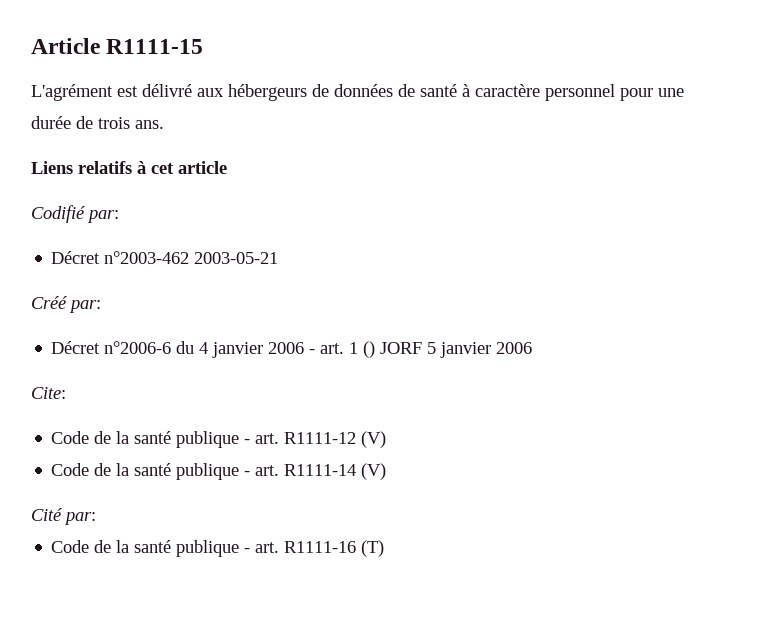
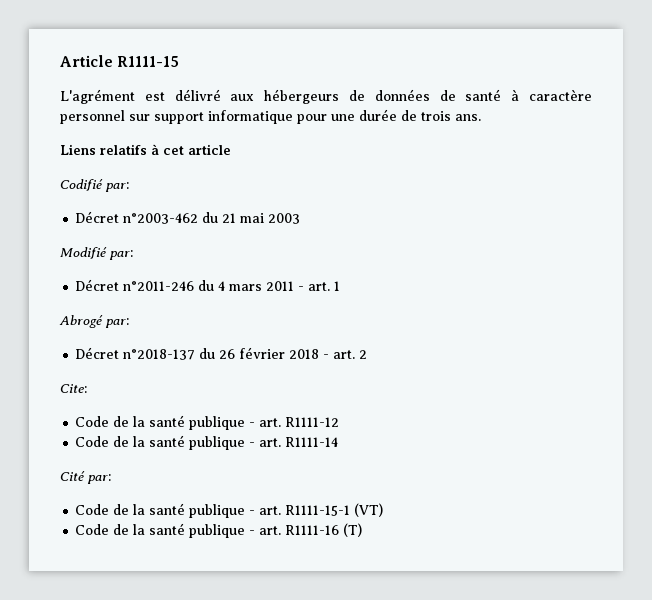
(615, 92) none -> [129,110,293,124] sur support informatique
[194,252,279,264] [31,296,101,313] [51,341,172,354] 2003-05-21 // Créé par: // Décret n°2006-6 -> [202,212,301,224] [60,247,133,260] [75,279,195,291] du 21 mai 2003 // Modifié par: // Décret n°2011-246
[212,342,305,358] janvier 2006 -> [229,281,295,291] mars 2011
[363,341,533,358] () JORF 5 janvier 2006 -> [59,315,129,328] [75,347,368,360] // Abrogé par: // Décret n°2018-137 du 26 février 2018 - art. 2
[361,431,387,448] (V) -> (340, 422) none
[361,463,387,480] (V) -> (339, 442) none
(96, 518) none -> [75,503,384,518] // Code de la santé publique - art. R1111-15-1 (VT)

